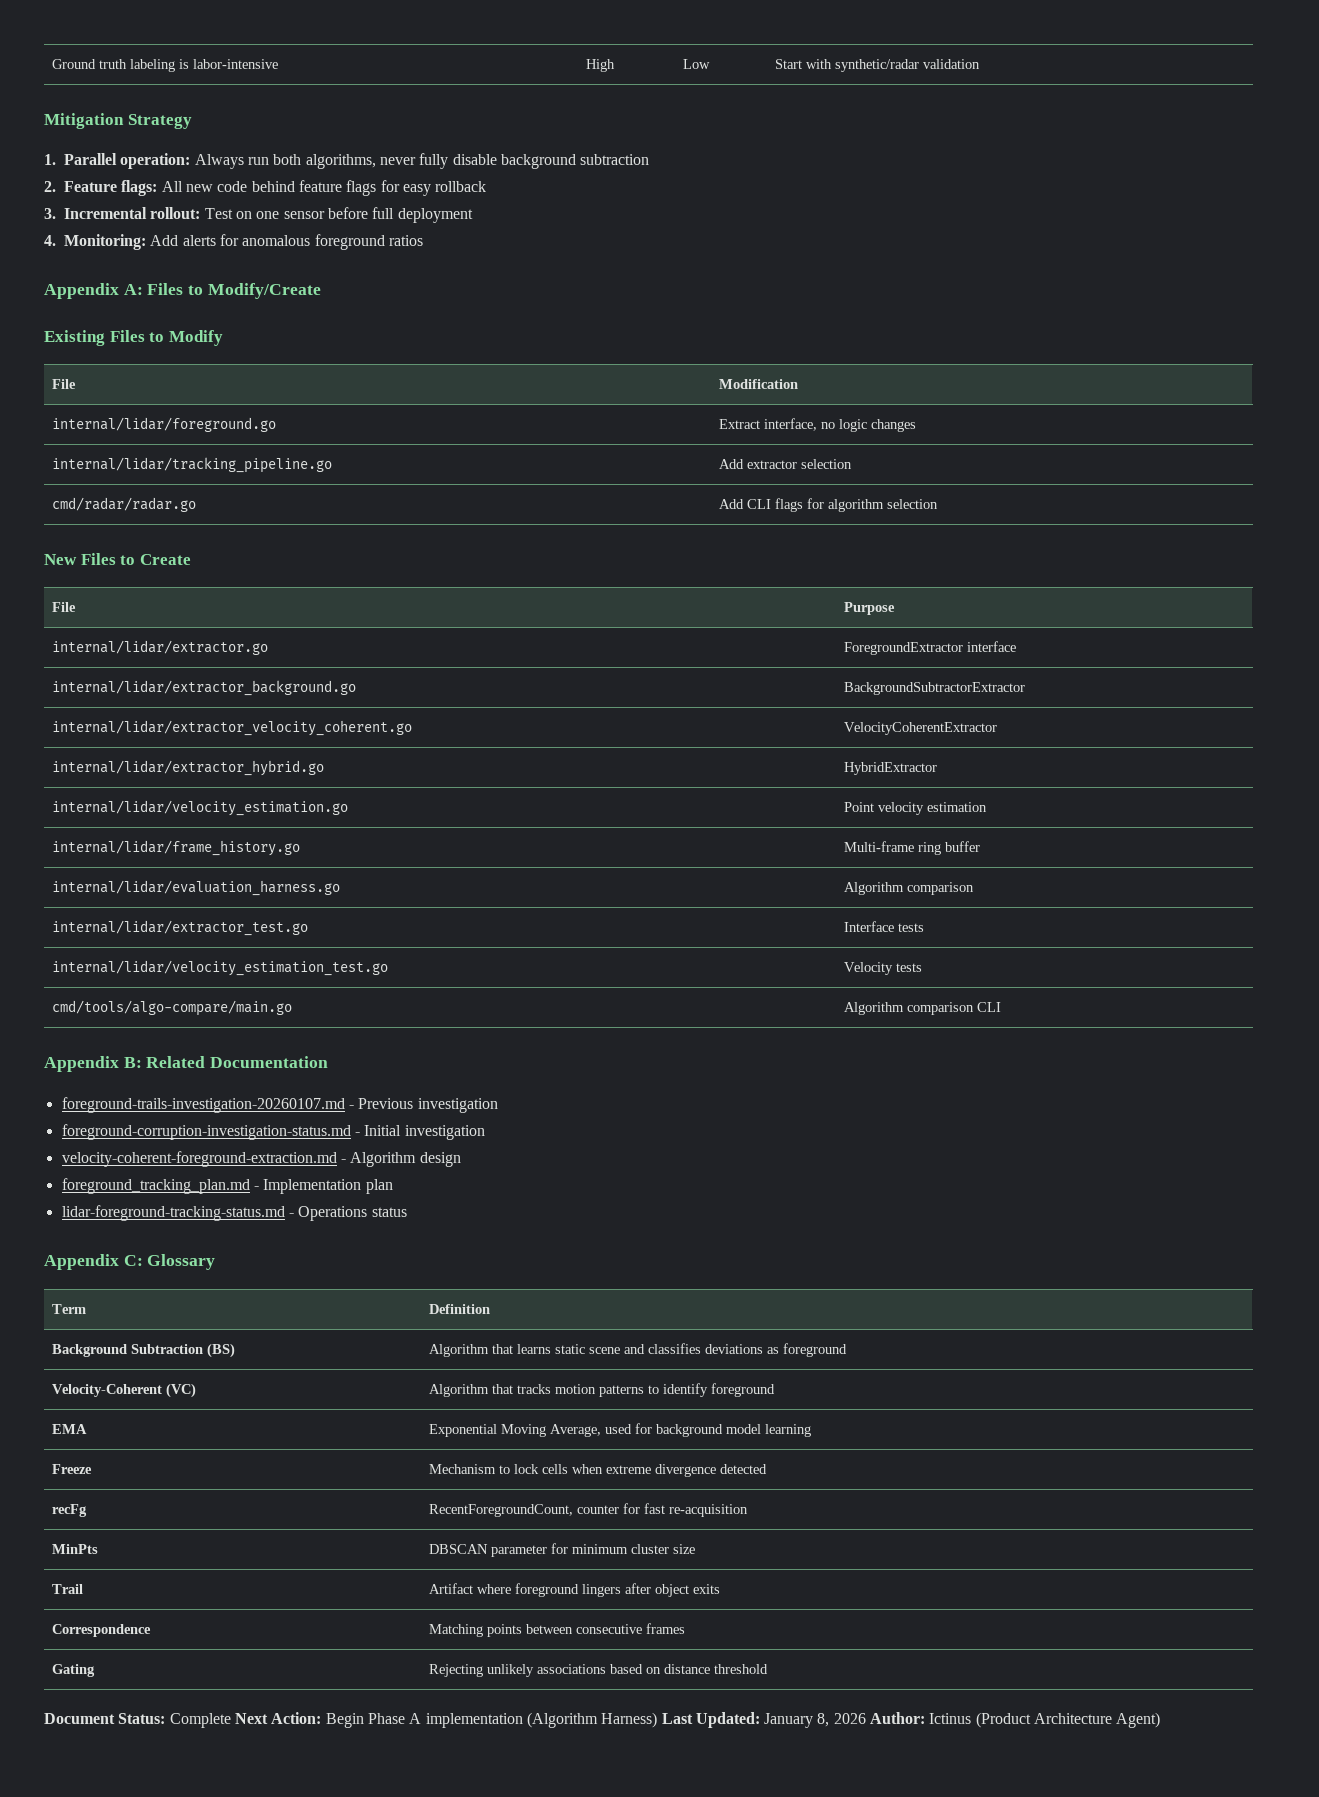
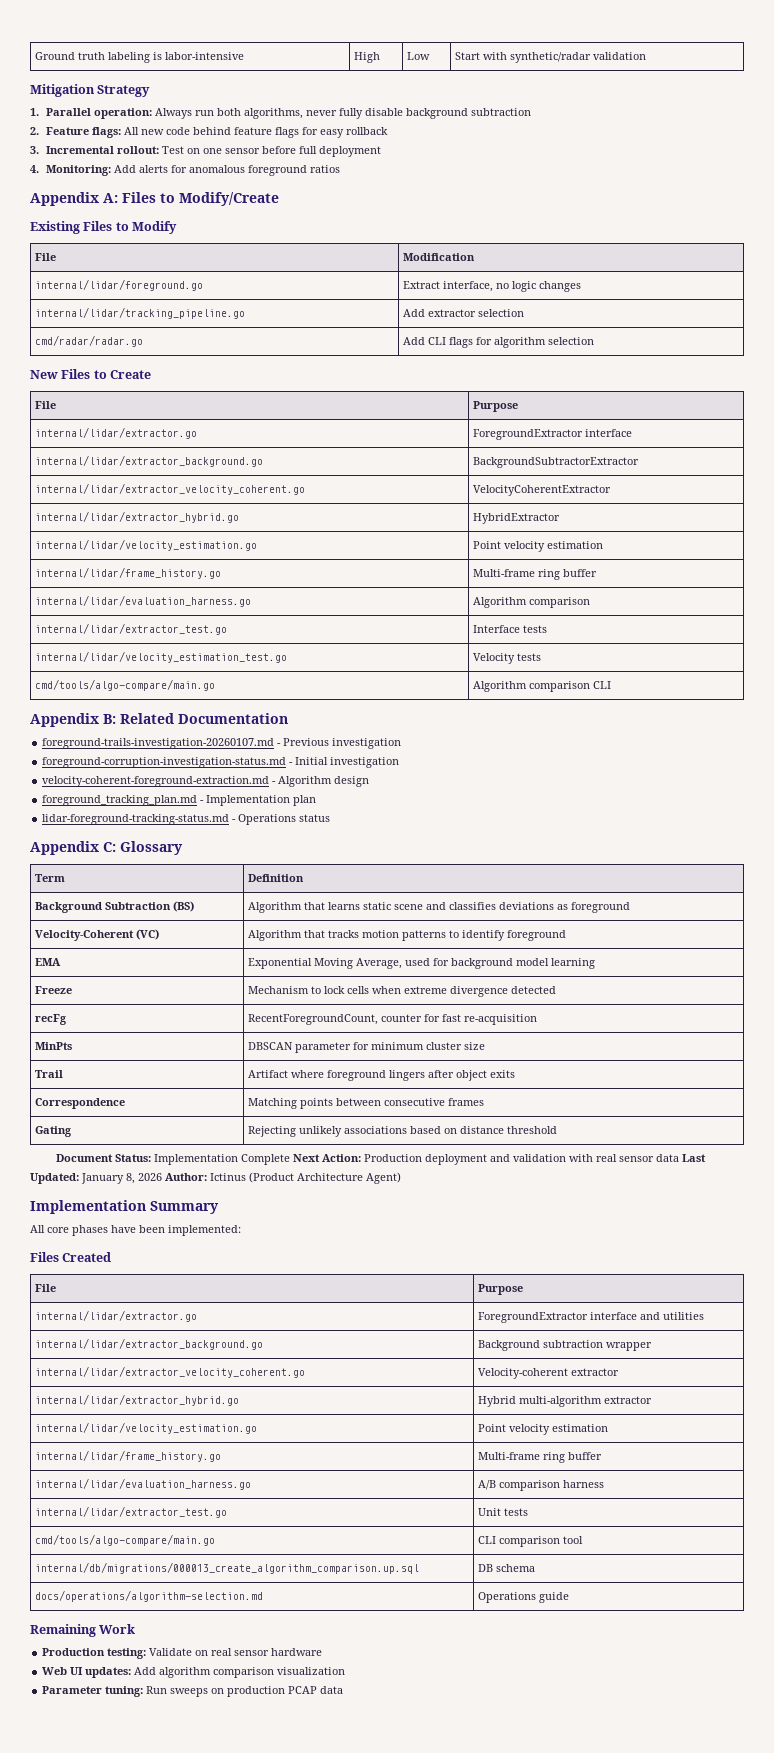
(166, 1718) none -> [154,1154,239,1165] Implementation
[325,1712,658,1728] Begin Phase A implementation (Algorithm Harness) -> [364,1154,680,1165] Production deployment and validation with real sensor data
(1161, 1720) none -> [30,1200,219,1214] [30,1225,241,1236] [30,1252,112,1262] [35,1284,57,1292] [478,1284,524,1295] [35,1310,198,1322] [478,1312,705,1323] [35,1338,264,1350] [478,1340,653,1351] [35,1366,306,1378] [478,1368,620,1379] [35,1394,240,1406] [478,1396,653,1407] [35,1422,258,1434] [478,1424,609,1435] [35,1450,222,1462] [478,1452,603,1463] [35,1478,252,1490] [478,1480,605,1491] [35,1506,228,1518] [478,1508,529,1516] [35,1534,216,1546] [478,1536,584,1547] [35,1562,420,1574] [478,1564,536,1572] [35,1590,264,1602] [478,1592,570,1603] [30,1624,136,1637] [42,1648,323,1659] [42,1667,346,1678] [42,1686,344,1697] // Implementation Summary // All core phases have been implemented: // Files Created // File | Purpose // internal/lidar/extractor.go | ForegroundExtractor interface and utilities // internal/lidar/extractor_background.go | Background subtraction wrapper // internal/lidar/extractor_velocity_coherent.go | Velocity-coherent extractor // internal/lidar/extractor_hybrid.go | Hybrid multi-algorithm extractor // internal/lidar/velocity_estimation.go | Point velocity estimation // internal/lidar/frame_history.go | Multi-frame ring buffer // internal/lidar/evaluation_harness.go | A/B comparison harness // internal/lidar/extractor_test.go | Unit tests // cmd/tools/algo-compare/main.go | CLI comparison tool // internal/db/migrations/000013_create_algorithm_comparison.up.sql | DB schema // docs/operations/algorithm-selection.md | Operations guide // Remaining Work // Production testing: Validate on real sensor hardware // Web UI updates: Add algorithm comparison visualization // Parameter tuning: Run sweeps on production PCAP data

